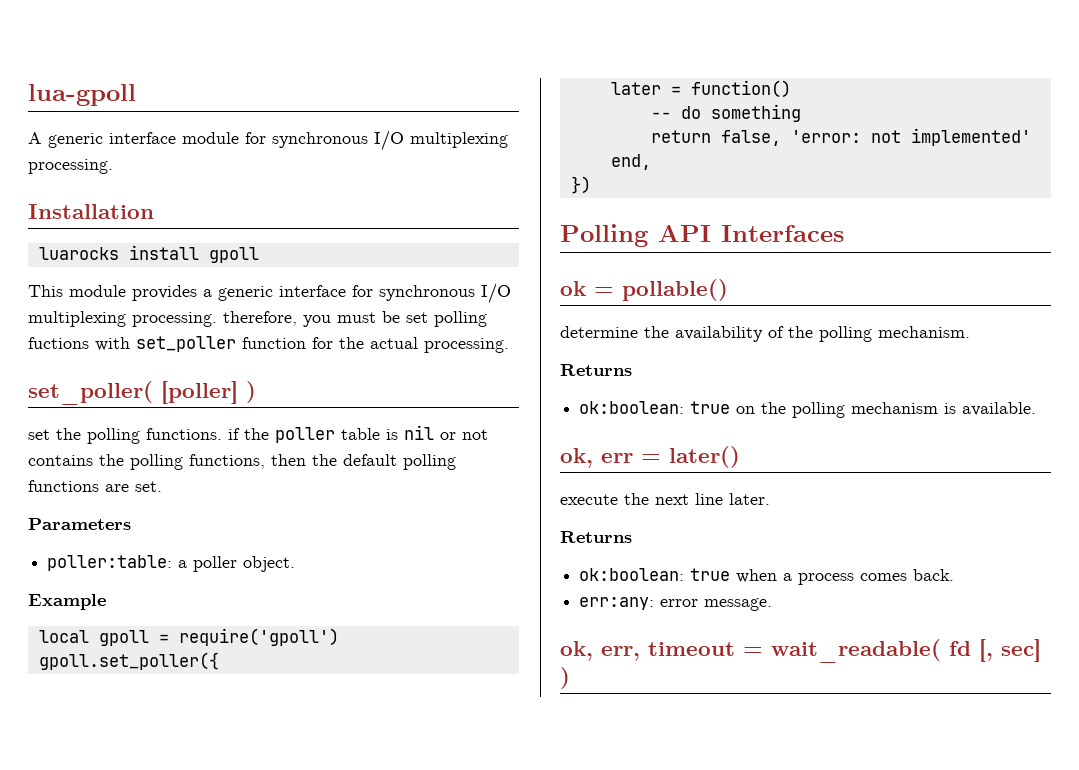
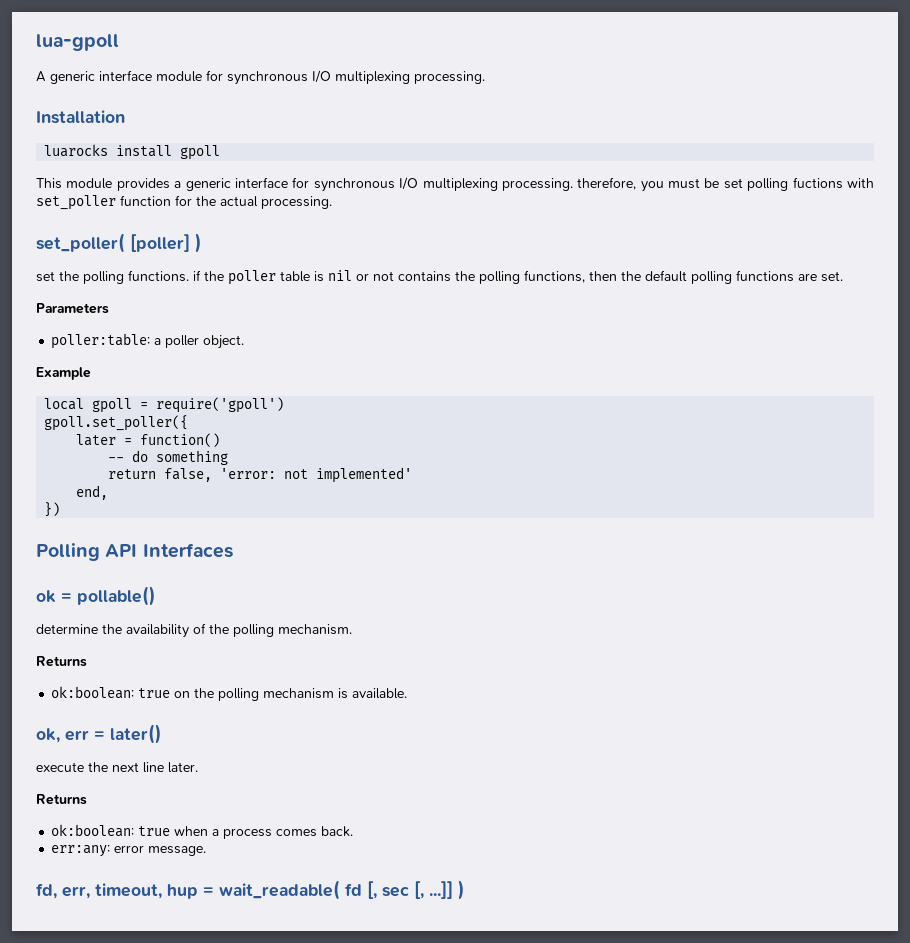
[560,641,735,661] ok, err, timeout -> [36,883,198,899] fd, err, timeout, hup
[1001,639,1041,662] sec] -> [382,881,453,899] sec [, ...]]

